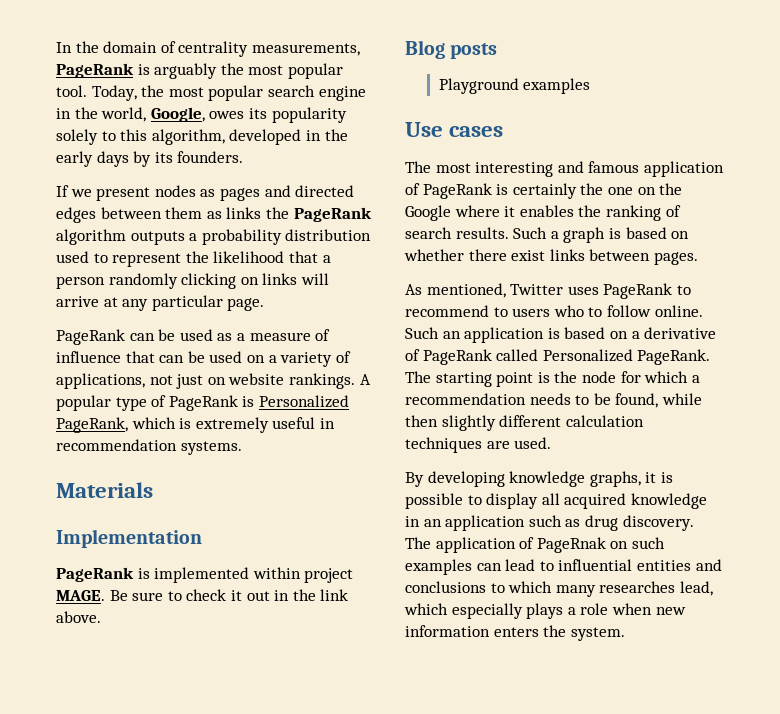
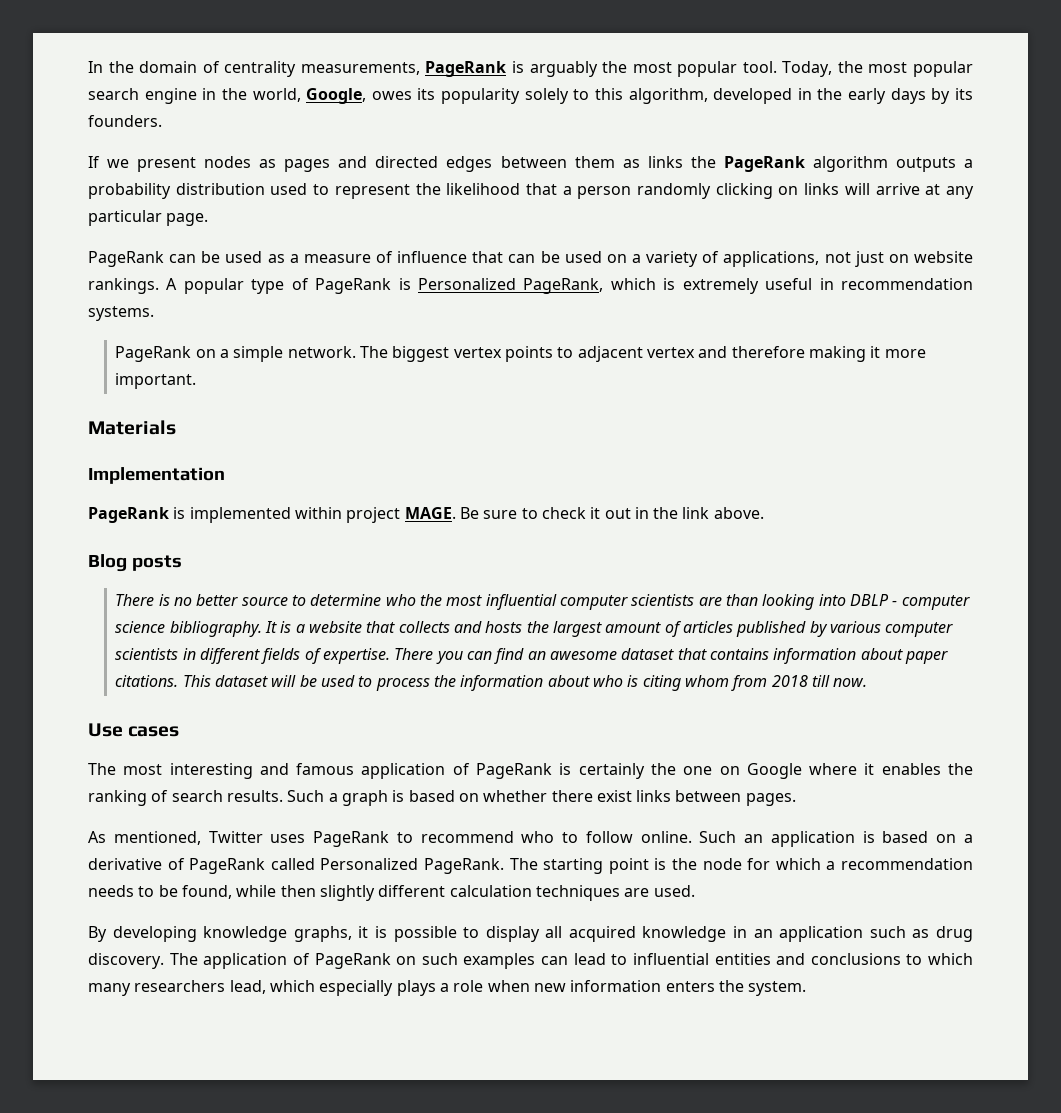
(242, 448) none -> [115,346,926,362] [115,373,197,389] // PageRank on a simple network. The biggest vertex points to adjacent vertex and therefore making it more important.
[438,78,591,94] Playground examples -> [115,594,970,610] [115,621,954,637] [115,648,948,664] [115,675,868,691] There is no better source to determine who the most influential computer scientists are than looking into DBLP - computer science bibliography. It is a website that collects and hosts the largest amount of articles published by various computer scientists in different fields of expertise. There you can find an awesome dataset that contains information about paper citations. This dataset will be used to process the information about who is citing whom from 2018 till now.
[659,183,683,195] the -> (740, 770) none
[493,307,551,317] to users -> (514, 837) none
[536,537,606,553] PageRnak -> [314,953,391,969] PageRank
[599,581,676,593] researches -> [134,980,226,992] researchers

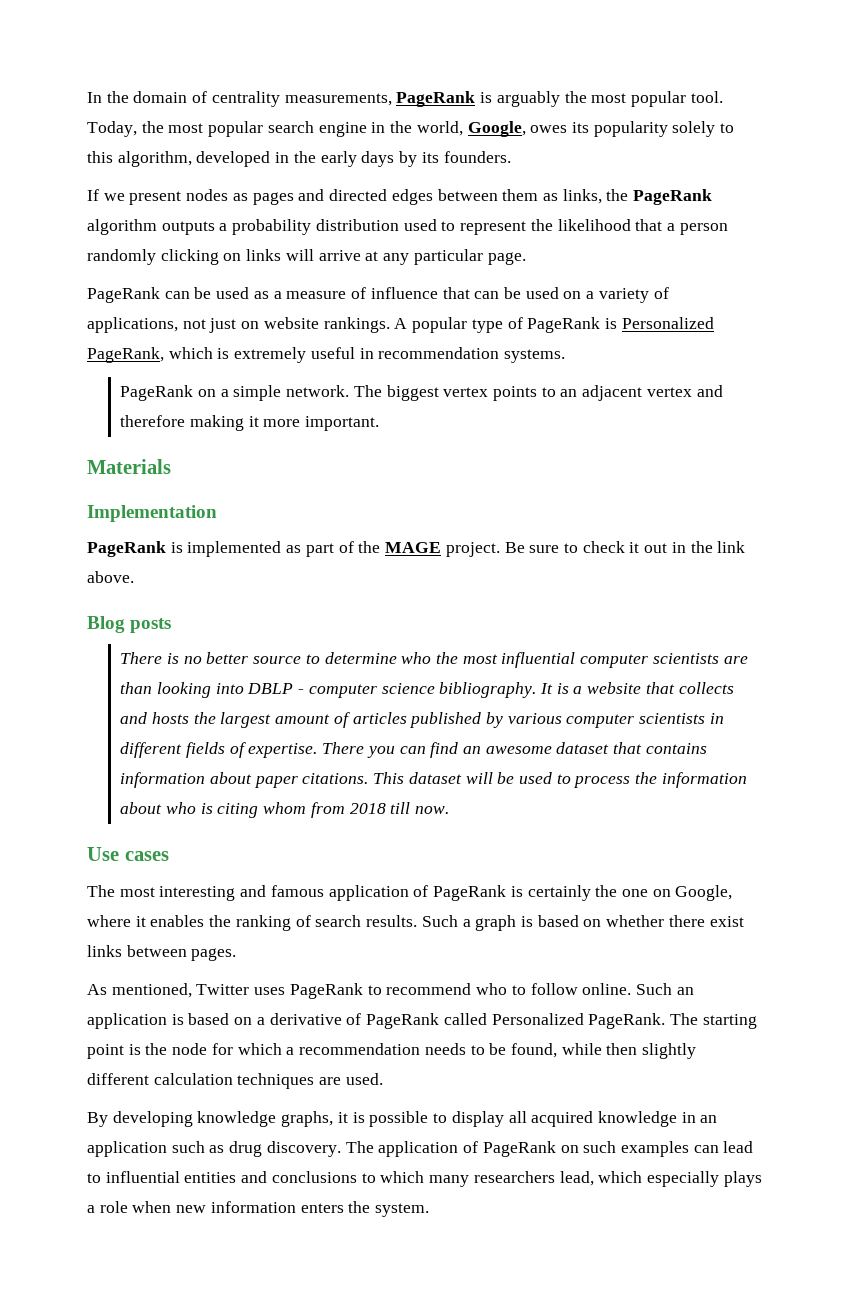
[647,156,683,168] links -> [562,189,602,204] links,
(574, 352) none -> [560,389,578,397] an
[294,507,456,523] within project MAGE. -> [286,541,500,557] as part of the MAGE project.
[746,763,802,779] Google -> [675,885,733,901] Google,

